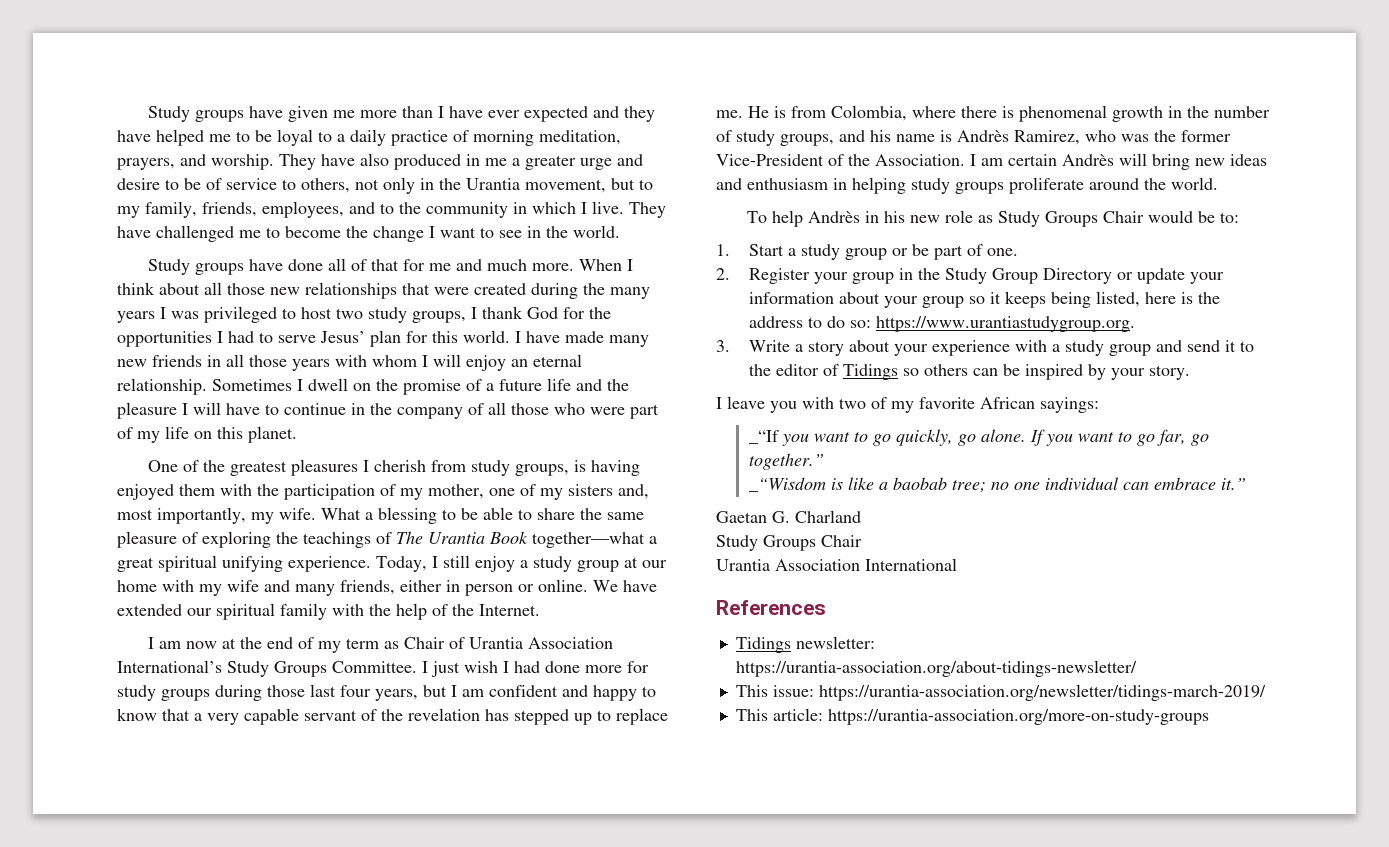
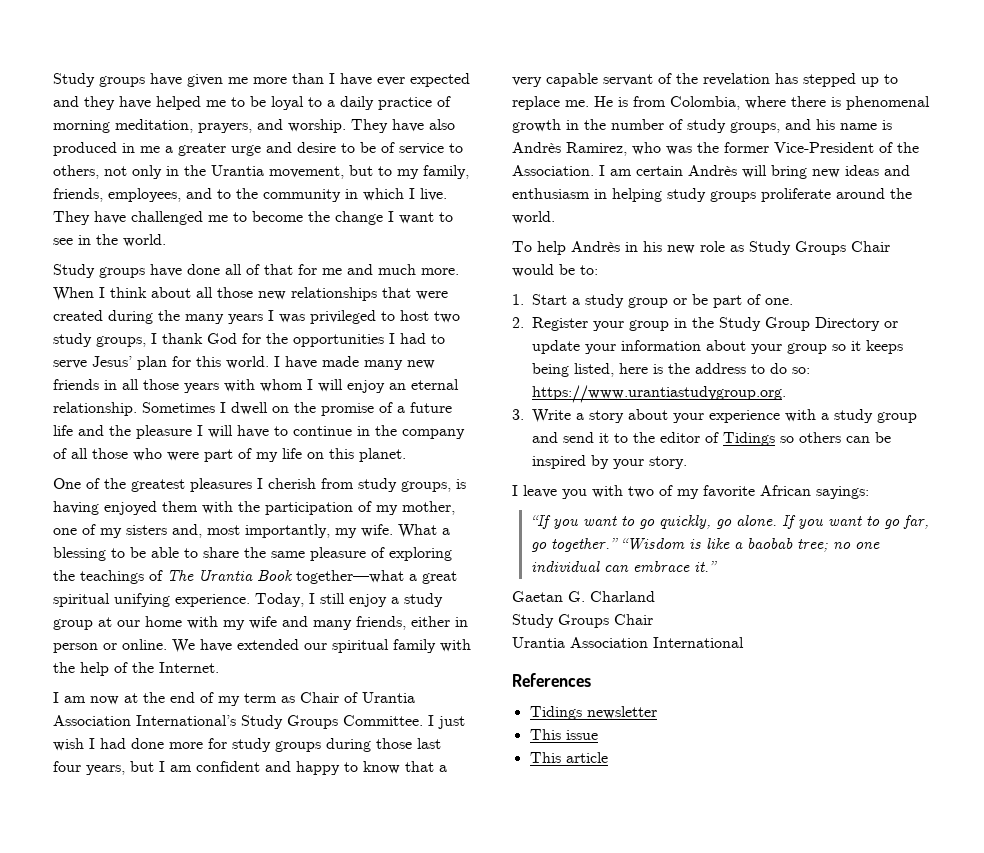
[748,430,779,444] _“If -> [530,515,551,529] “If
[748,477,826,492] // _“Wisdom -> [620,538,685,550] “Wisdom
[795,636,875,649] [735,660,1137,677] [735,684,1266,701] [735,708,1209,725] newsletter: https://urantia-association.org/about-tidings-newsletter/ // This issue: https://urantia-association.org/newsletter/tidings-march-2019/ // This article: https://urantia-association.org/more-on-study-groups -> [586,706,657,719] [529,729,598,740] [529,752,608,763] newsletter // This issue // This article

